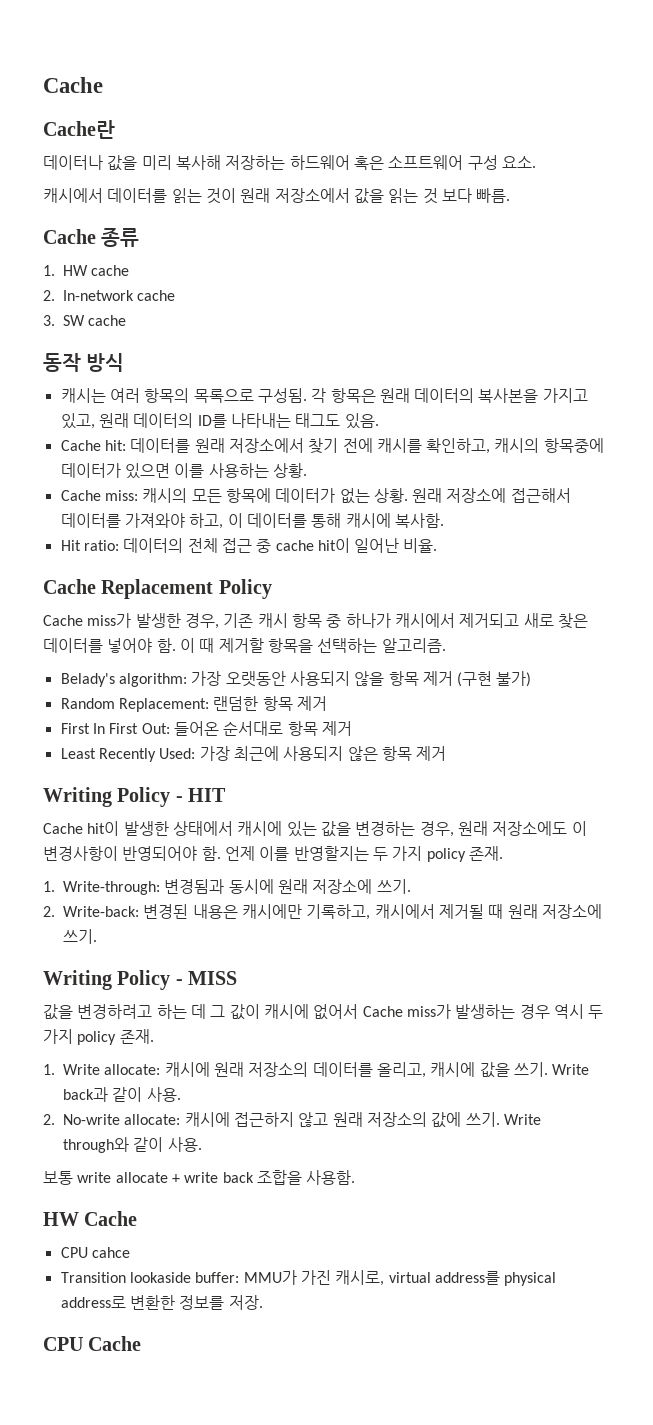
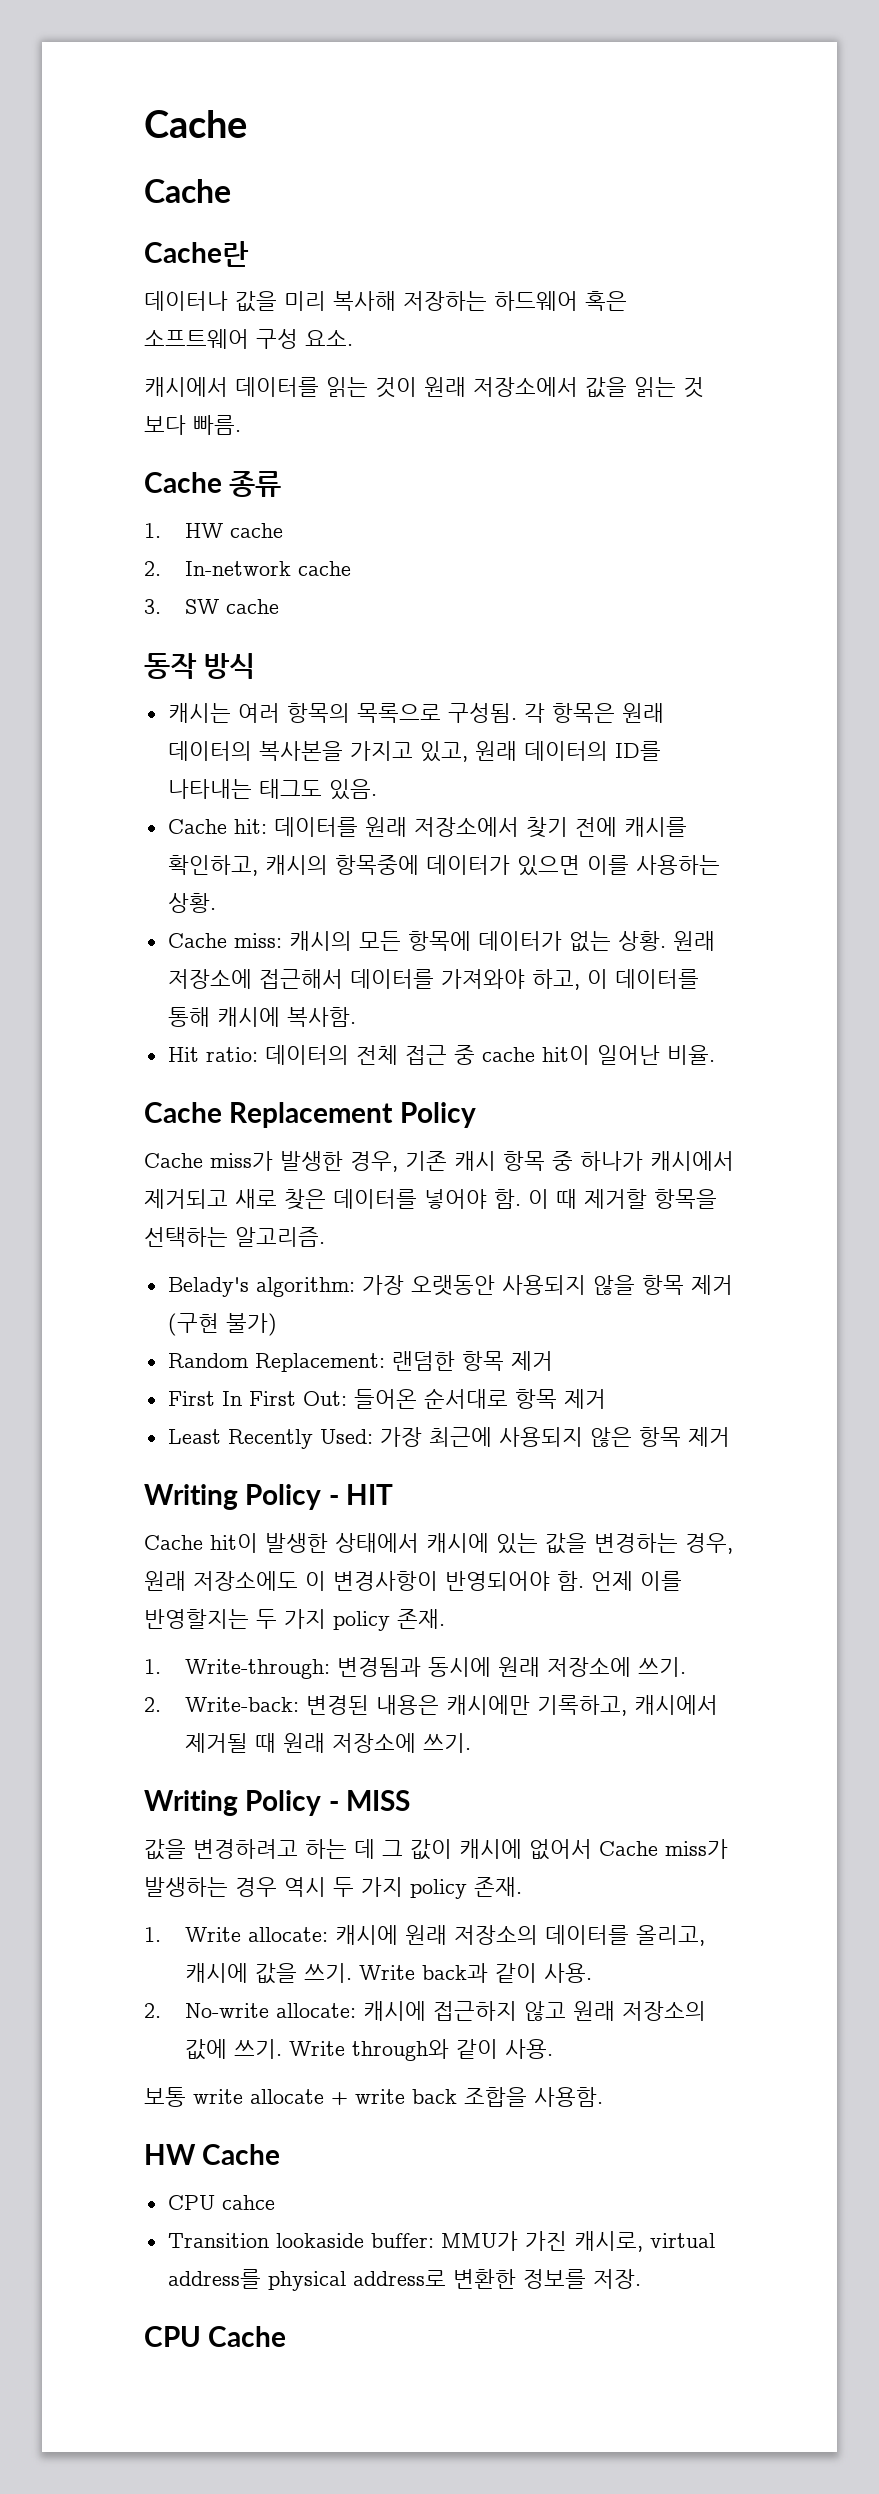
[43,77,103,93] Cache -> [144,110,247,138] [144,179,231,203] Cache // Cache

